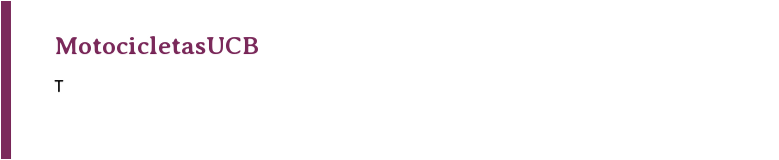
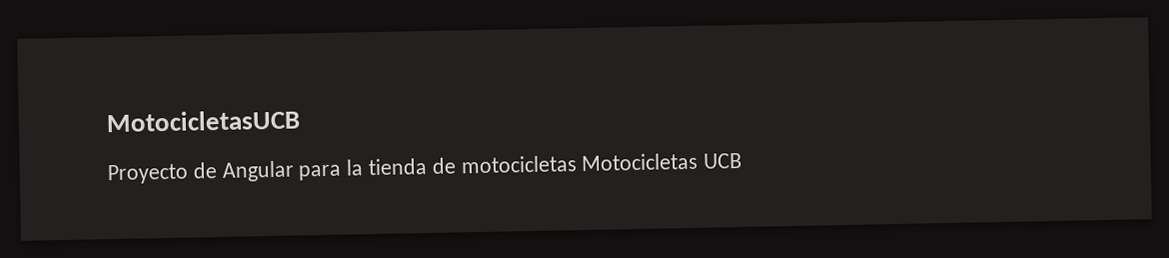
[54,80,65,93] T -> [107,152,743,185] Proyecto de Angular para la tienda de motocicletas Motocicletas UCB

